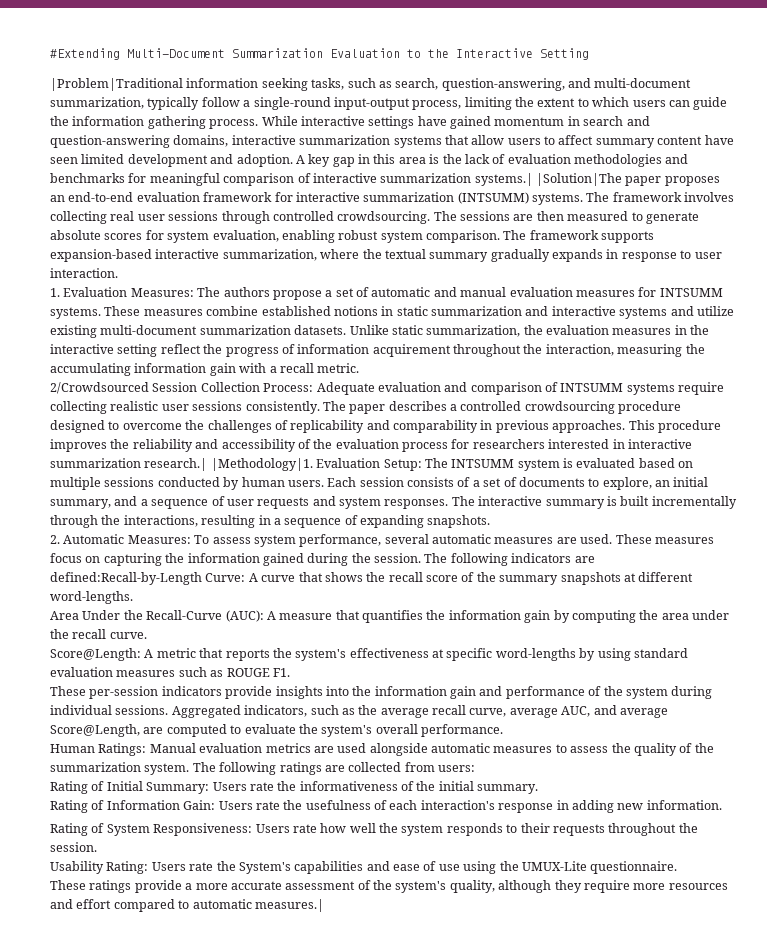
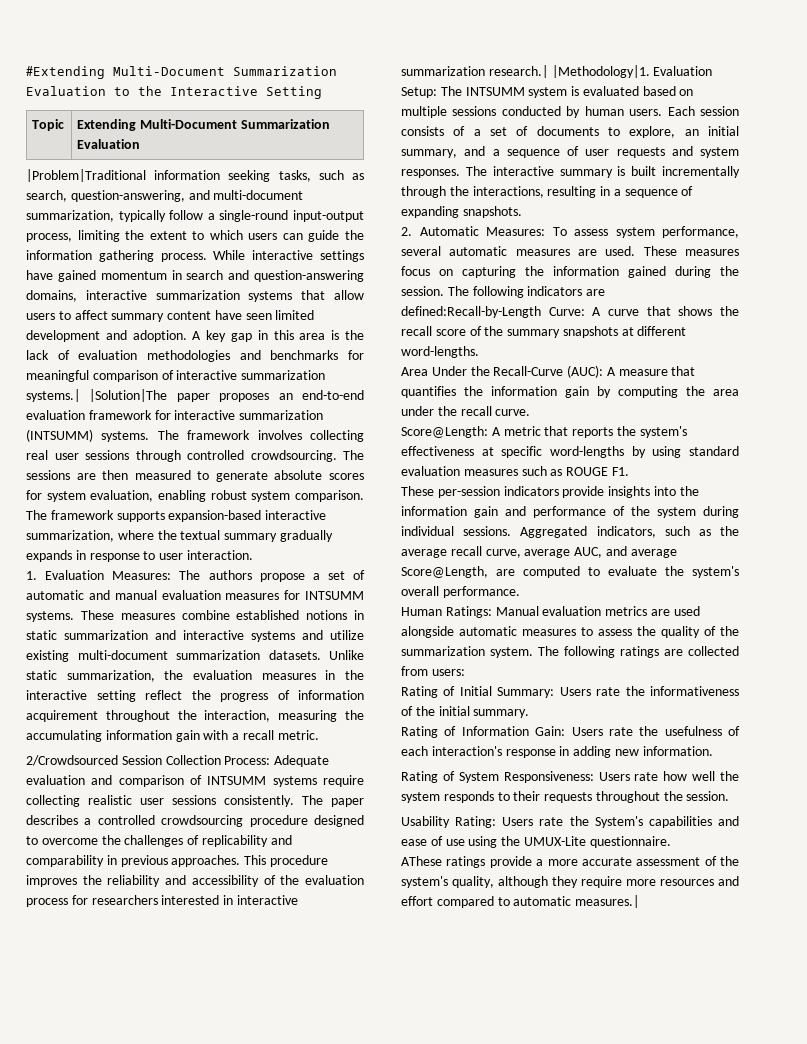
(589, 54) none -> [32,119,65,131] [77,119,330,131] [77,139,141,149] // Topic | Extending Multi-Document Summarization Evaluation
[50,880,86,890] These -> [401,856,442,866] AThese

